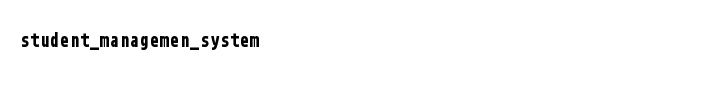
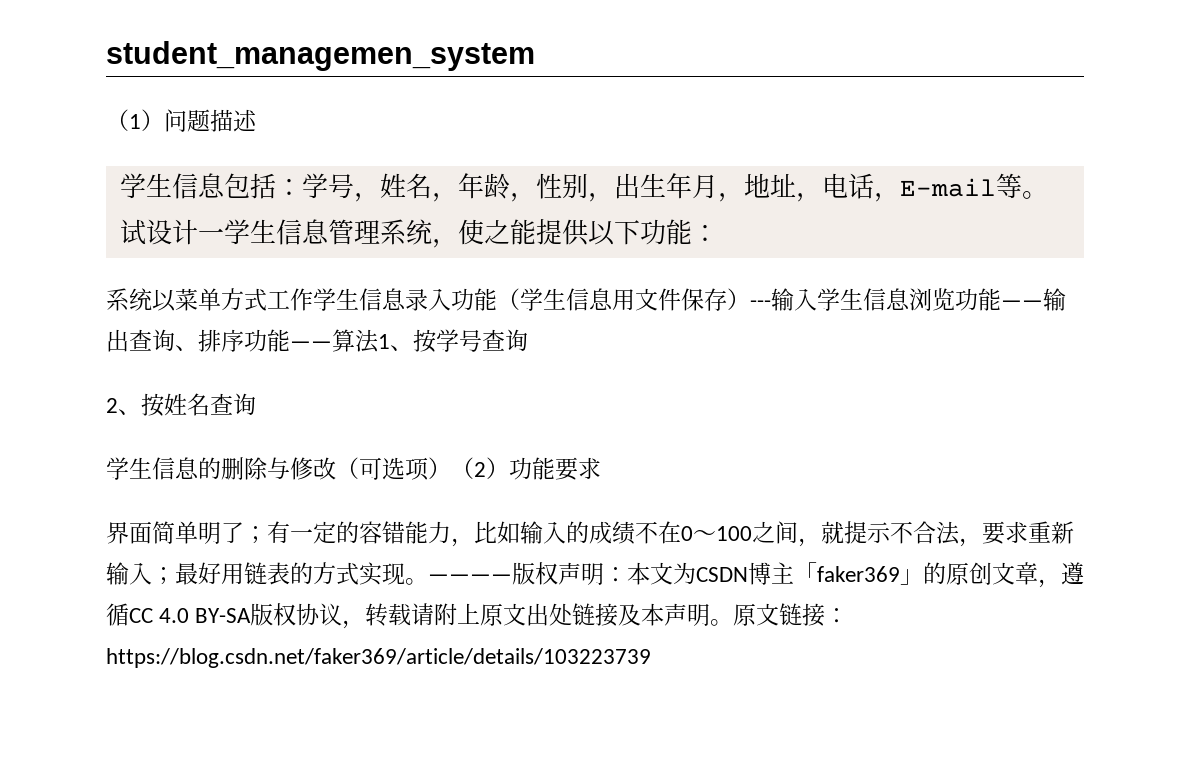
(259, 41) none -> [106,109,257,132] [119,173,1048,202] [119,219,718,248] [106,288,1066,312] [106,329,528,353] [106,393,256,417] [106,457,601,481] [106,521,1074,547] [106,562,1084,588] [106,603,849,629] [106,648,651,668] // （1）问题描述 // 学生信息包括：学号，姓名，年龄，性别，出生年月，地址，电话，E-mail等。试设计一学生信息管理系统，使之能提供以下功能： // 系统以菜单方式工作学生信息录入功能（学生信息用文件保存）---输入学生信息浏览功能——输出查询、排序功能——算法1、按学号查询 // 2、按姓名查询 // 学生信息的删除与修改（可选项）（2）功能要求 // 界面简单明了；有一定的容错能力，比如输入的成绩不在0～100之间，就提示不合法，要求重新输入；最好用链表的方式实现。————版权声明：本文为CSDN博主「faker369」的原创文章，遵循CC 4.0 BY-SA版权协议，转载请附上原文出处链接及本声明。原文链接：https://blog.csdn.net/faker369/article/details/103223739

